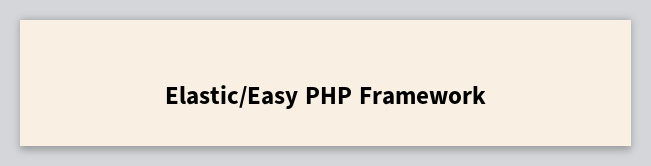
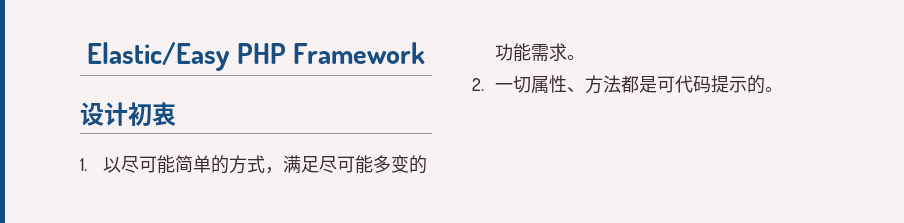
(486, 95) none -> [80,102,176,126] [80,155,427,174] [494,43,585,62] [472,75,783,94] // 设计初衷 // 1.以尽可能简单的方式，满足尽可能多变的功能需求。 // 2.一切属性、方法都是可代码提示的。

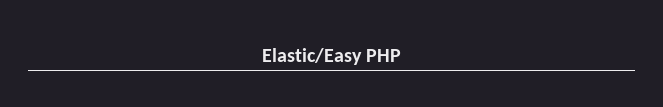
[293,42,426,64] [80,102,176,126] [80,155,427,174] [494,43,585,62] [472,75,783,94] Framework // 设计初衷 // 1.以尽可能简单的方式，满足尽可能多变的功能需求。 // 2.一切属性、方法都是可代码提示的。 -> (402, 55) none

